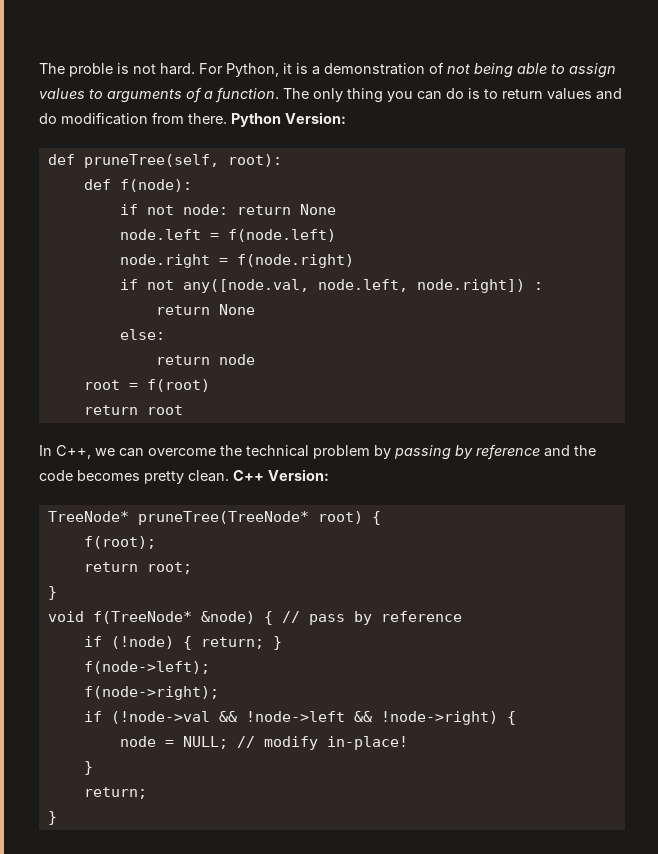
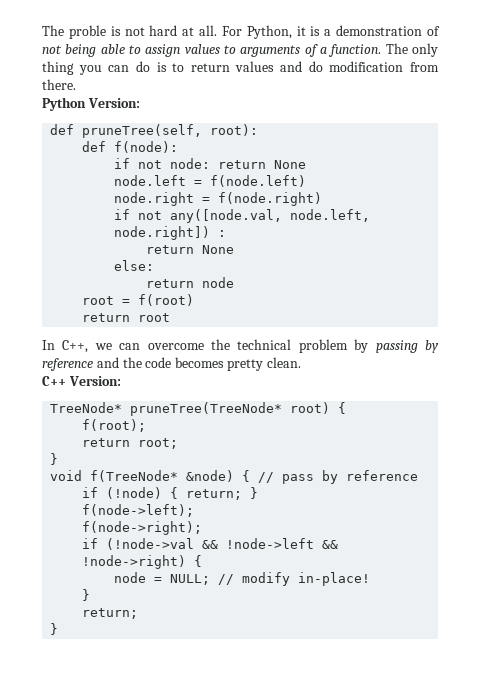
[160,63,195,75] hard. -> [149,25,218,36] hard at all.
(227, 118) none -> (76, 84) //
(229, 476) none -> (301, 362) //

